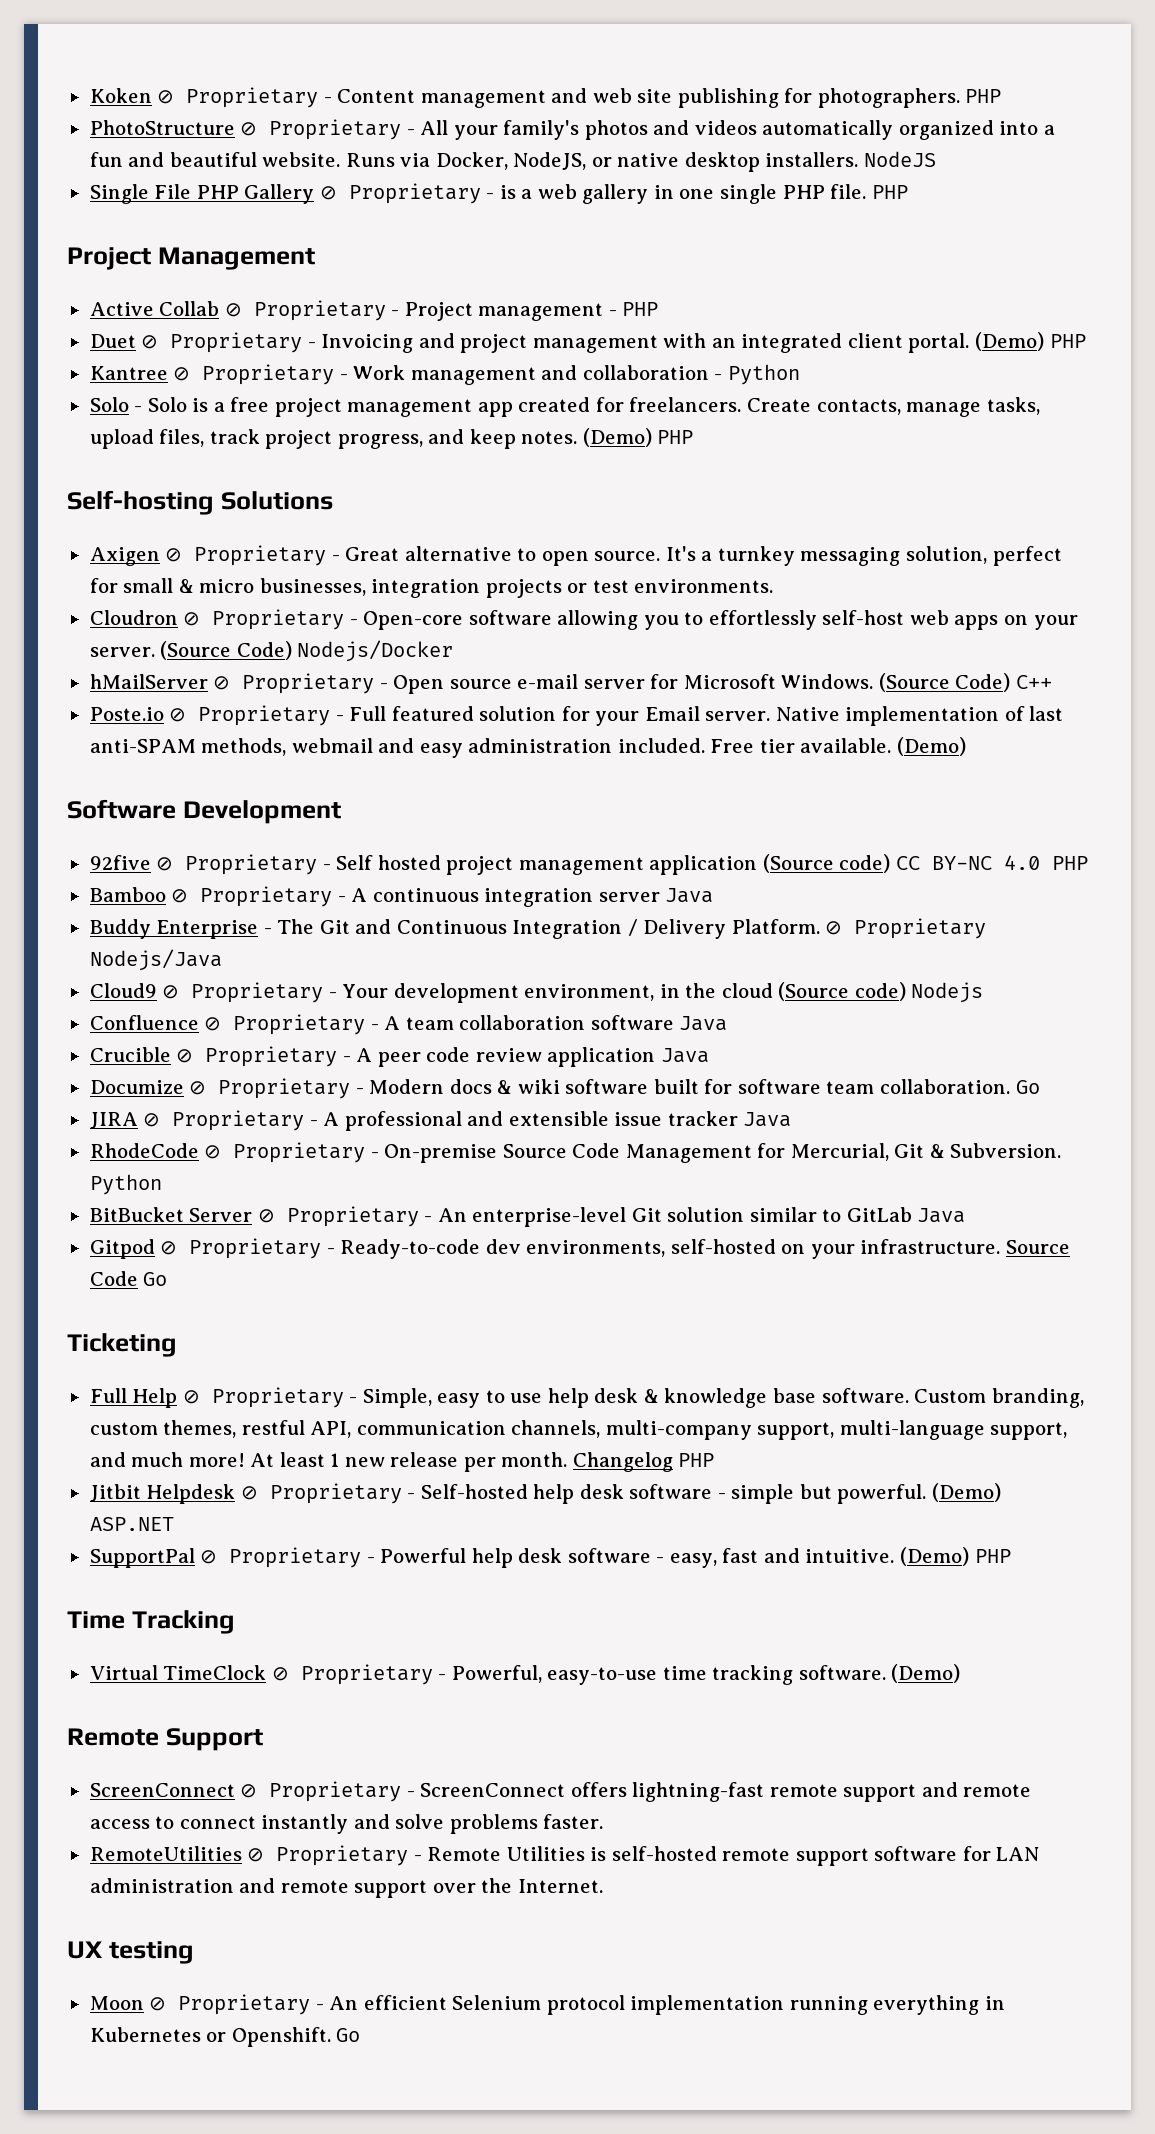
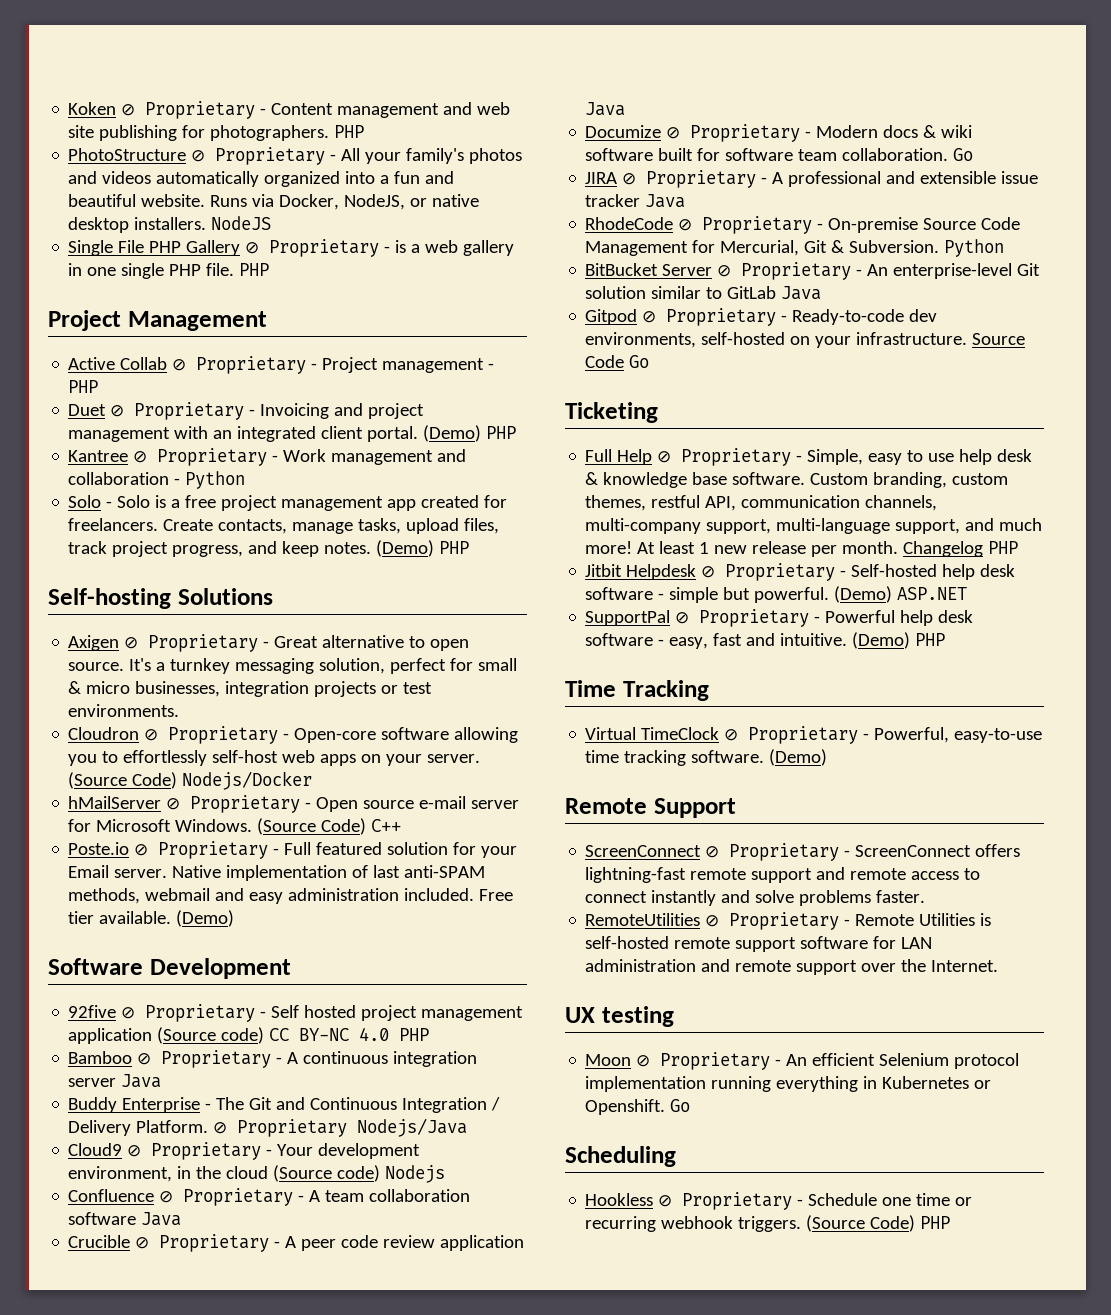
(361, 2035) none -> [565,1146,676,1167] [585,1192,973,1210] [585,1215,951,1232] // Scheduling // Hookless ⊘ Proprietary - Schedule one time or recurring webhook triggers. (Source Code) PHP

